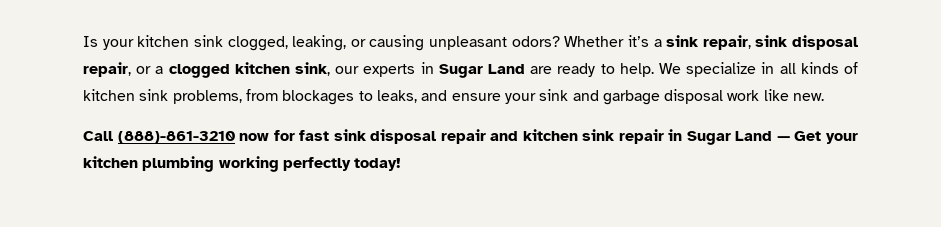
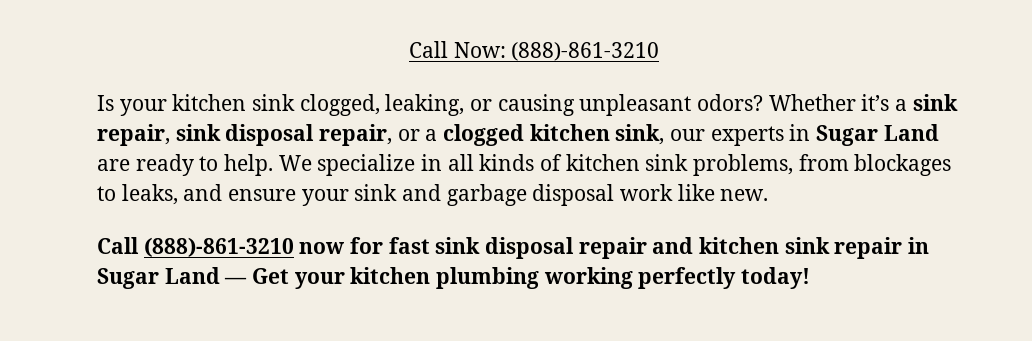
(83, 41) none -> [408,41,660,61] Call Now: (888)-861-3210 //

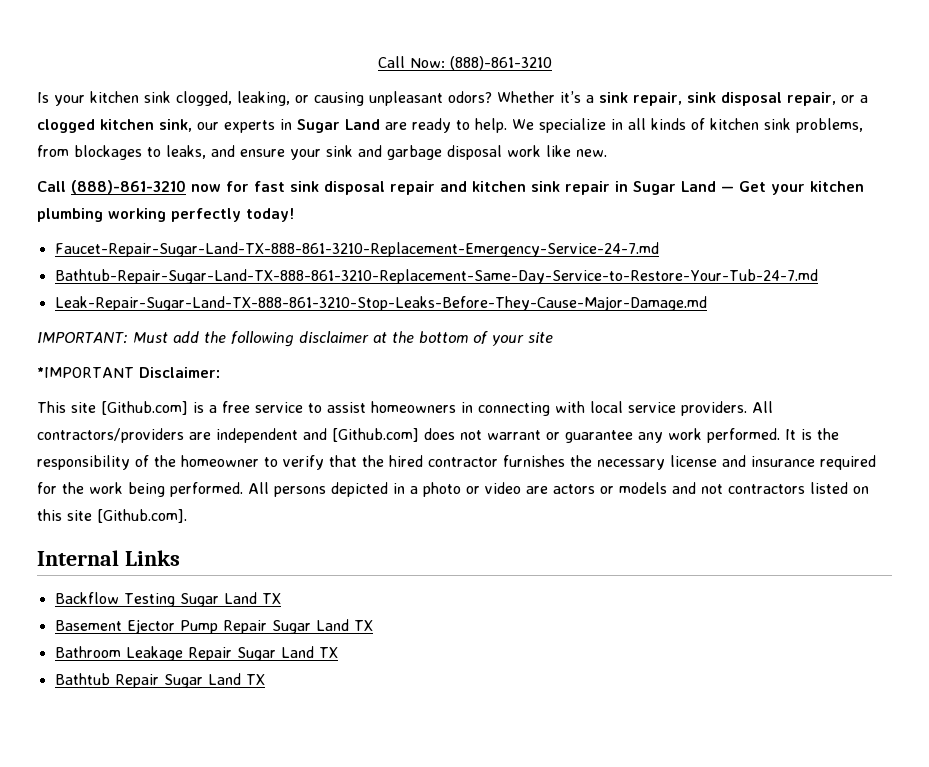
(811, 278) none -> [54,242,659,257] [54,269,818,284] [54,296,707,311] [37,331,553,347] [37,367,220,378] [37,401,773,416] [37,428,839,443] [37,455,876,470] [37,482,869,497] [37,509,187,523] [37,550,180,566] [54,592,281,607] [54,619,373,634] [54,646,338,661] [54,673,265,688] // Faucet-Repair-Sugar-Land-TX-888-861-3210-Replacement-Emergency-Service-24-7.md // Bathtub-Repair-Sugar-Land-TX-888-861-3210-Replacement-Same-Day-Service-to-Restore-Your-Tub-24-7.md // Leak-Repair-Sugar-Land-TX-888-861-3210-Stop-Leaks-Before-They-Cause-Major-Damage.md // IMPORTANT: Must add the following disclaimer at the bottom of your site // *IMPORTANT Disclaimer: // This site [Github.com] is a free service to assist homeowners in connecting with local service providers. All contractors/providers are independent and [Github.com] does not warrant or guarantee any work performed. It is the responsibility of the homeowner to verify that the hired contractor furnishes the necessary license and insurance required for the work being performed. All persons depicted in a photo or video are actors or models and not contractors listed on this site [Github.com]. // Internal Links // Backflow Testing Sugar Land TX // Basement Ejector Pump Repair Sugar Land TX // Bathroom Leakage Repair Sugar Land TX // Bathtub Repair Sugar Land TX

